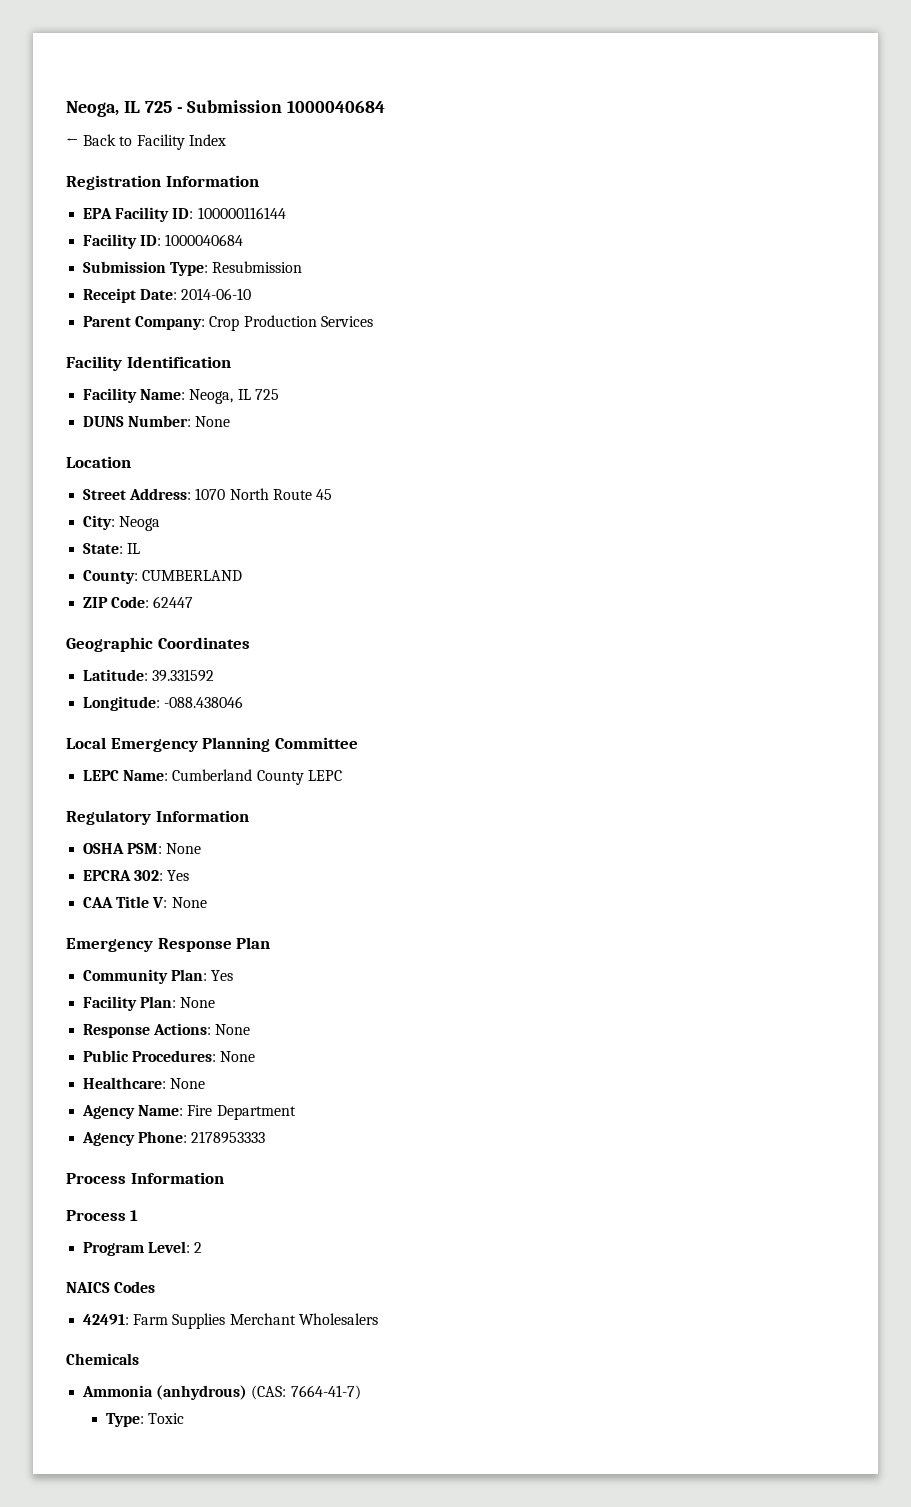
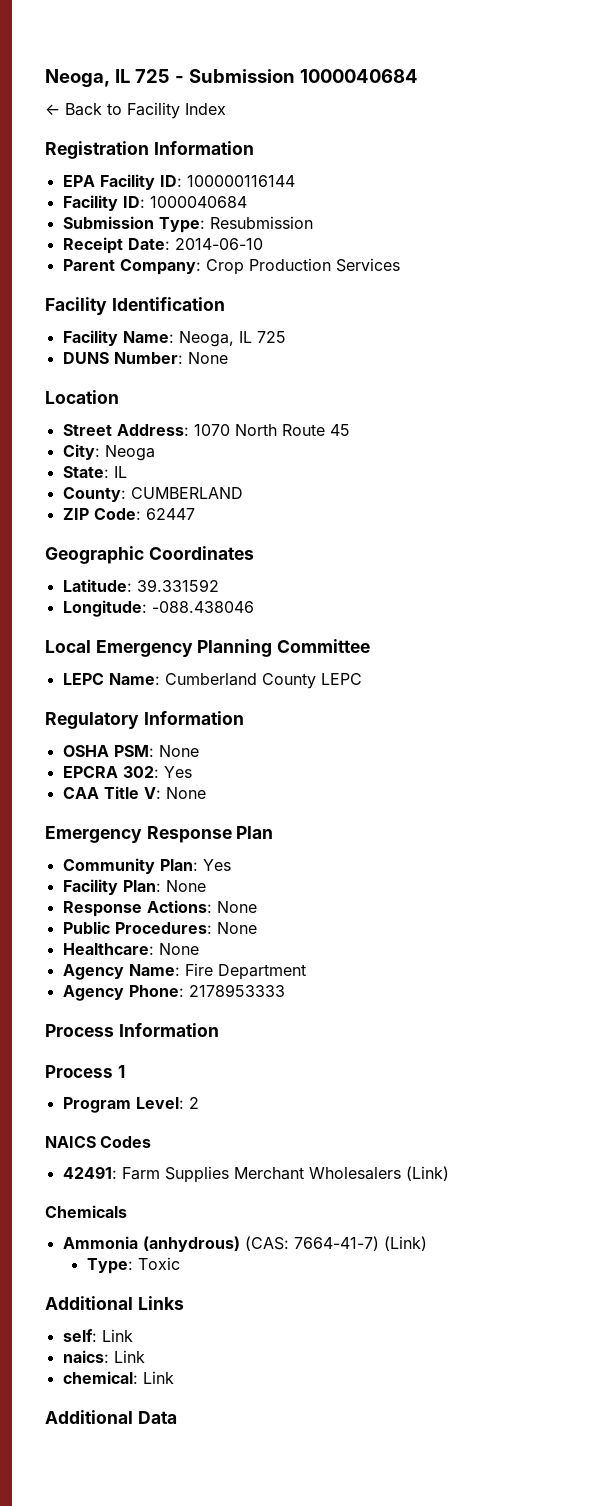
(378, 1319) none -> [405,1166,449,1181] (Link)
(361, 1392) none -> [383,1236,427,1251] (Link)
(184, 1418) none -> [45,1296,184,1310] [62,1329,133,1342] [62,1350,145,1363] [62,1371,174,1384] [45,1410,177,1424] // Additional Links // self: Link // naics: Link // chemical: Link // Additional Data

